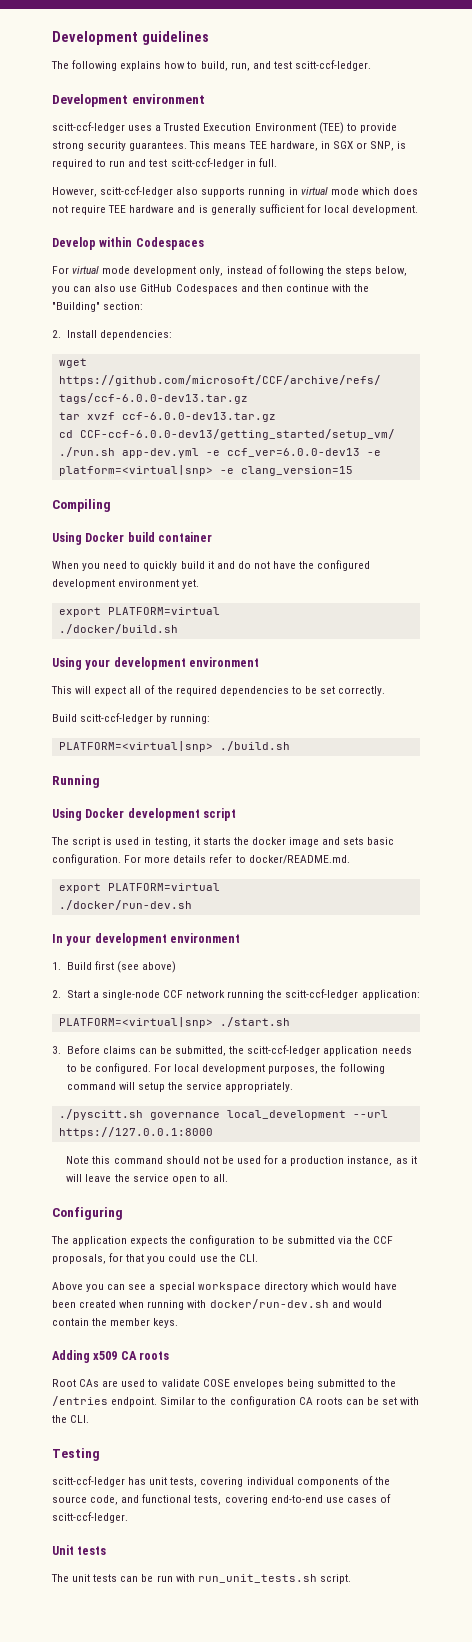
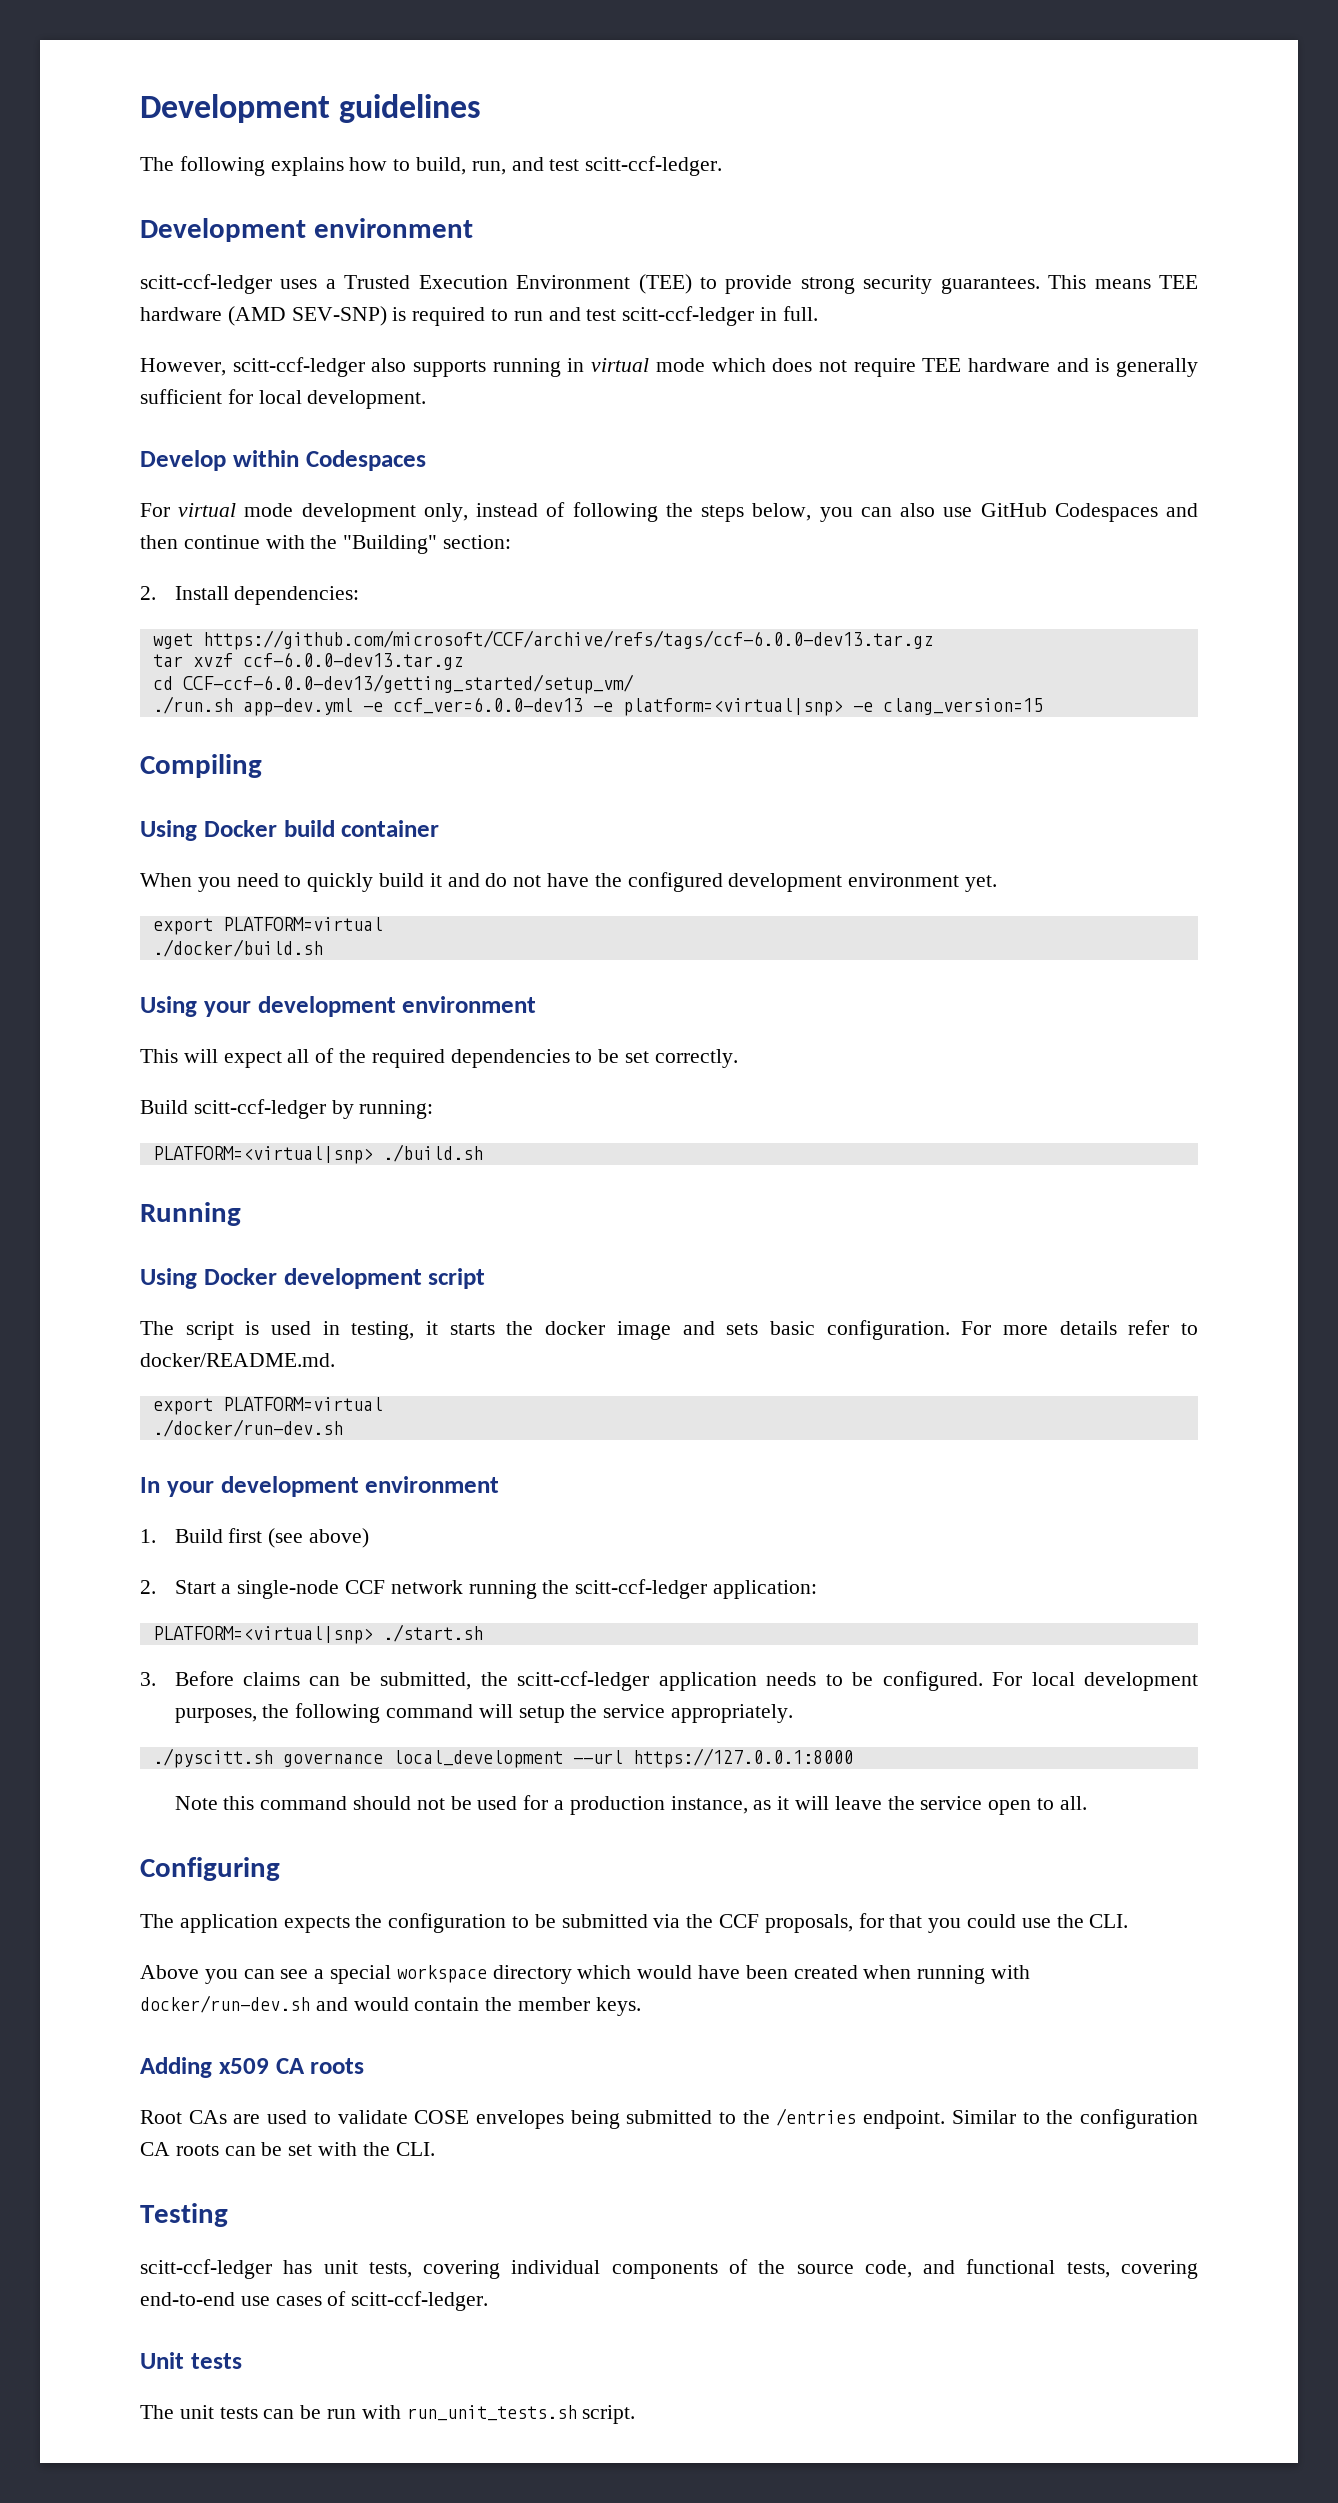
[269,141,395,151] hardware, in SGX or SNP, -> [140,306,387,326] hardware (AMD SEV-SNP)

